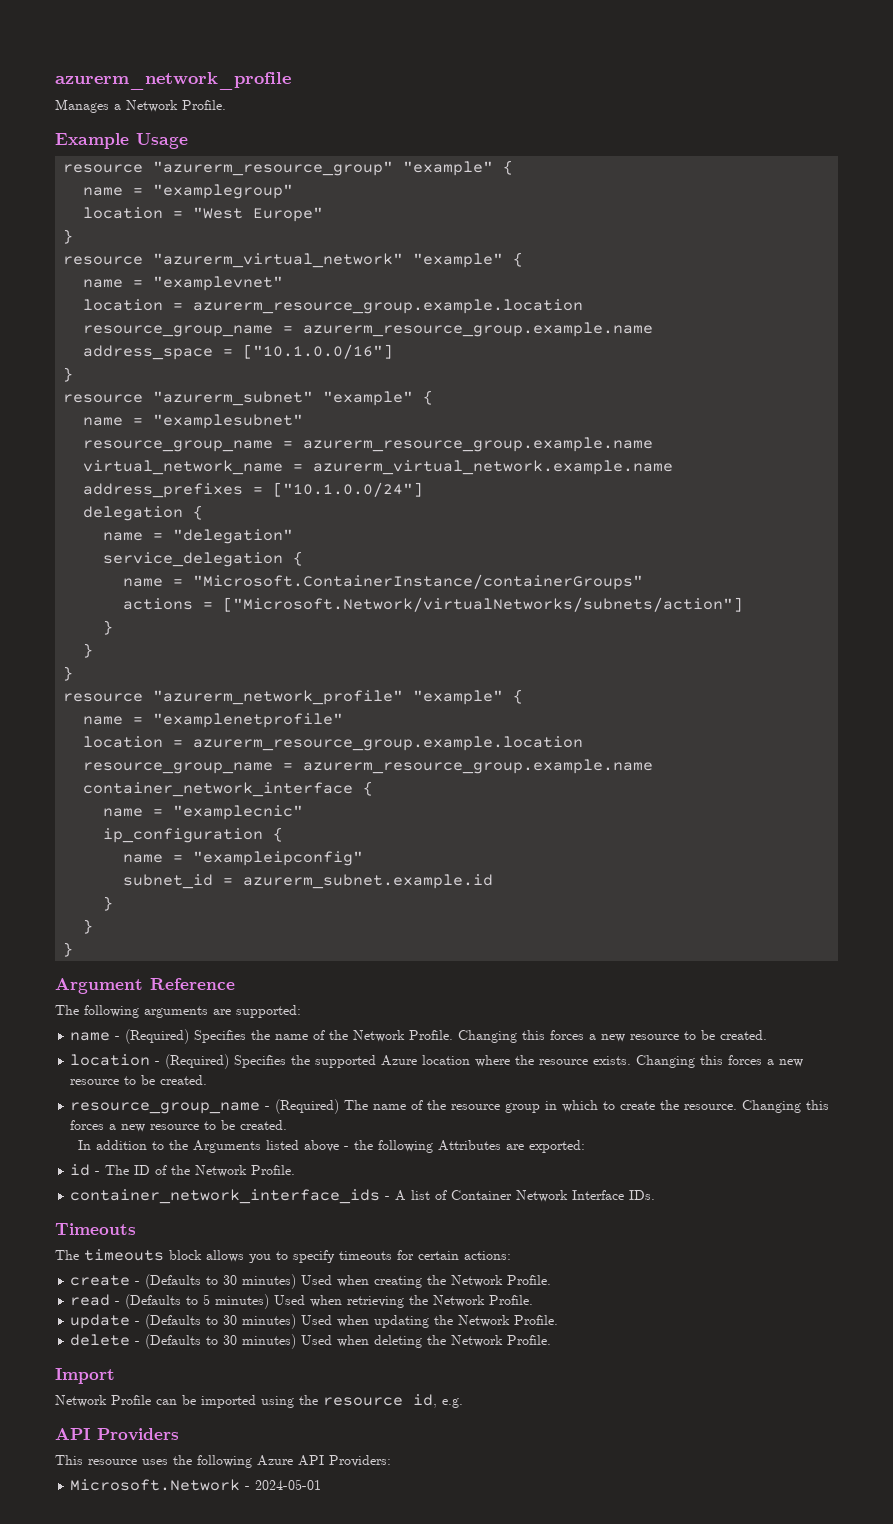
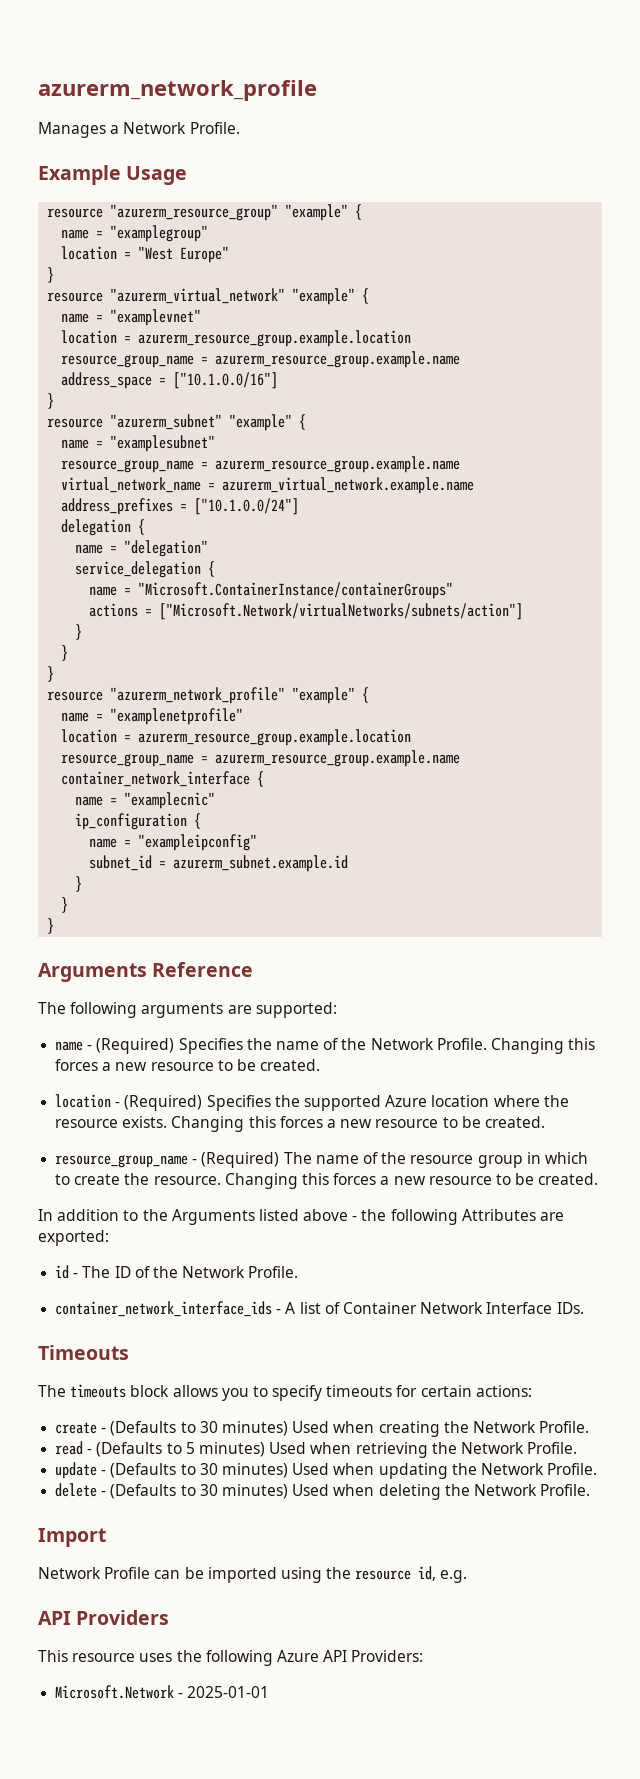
[55,978,143,994] Argument -> [38,963,147,982] Arguments
[255,1479,322,1490] 2024-05-01 -> [187,1686,270,1698] 2025-01-01

